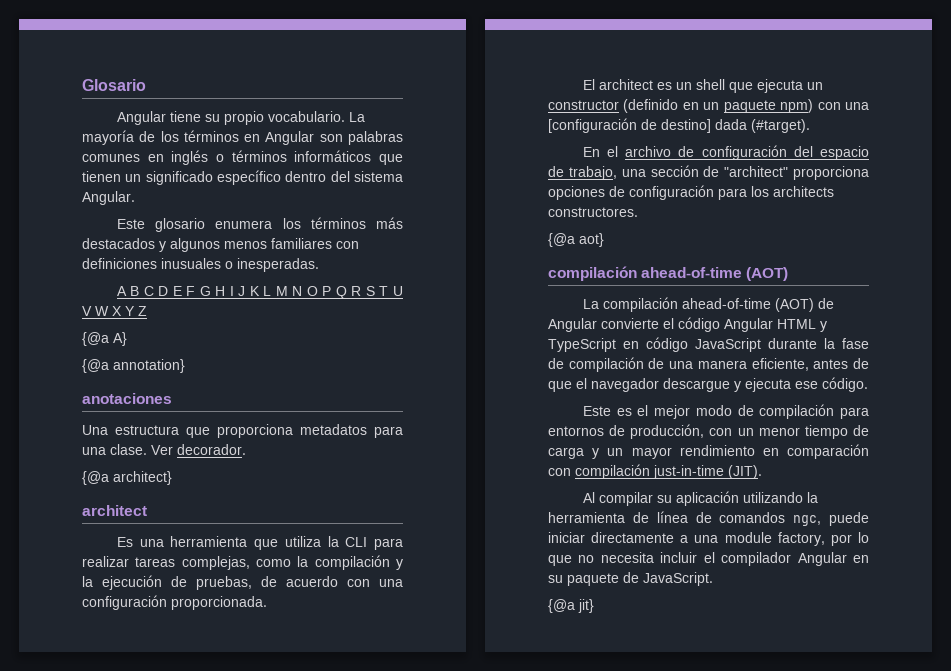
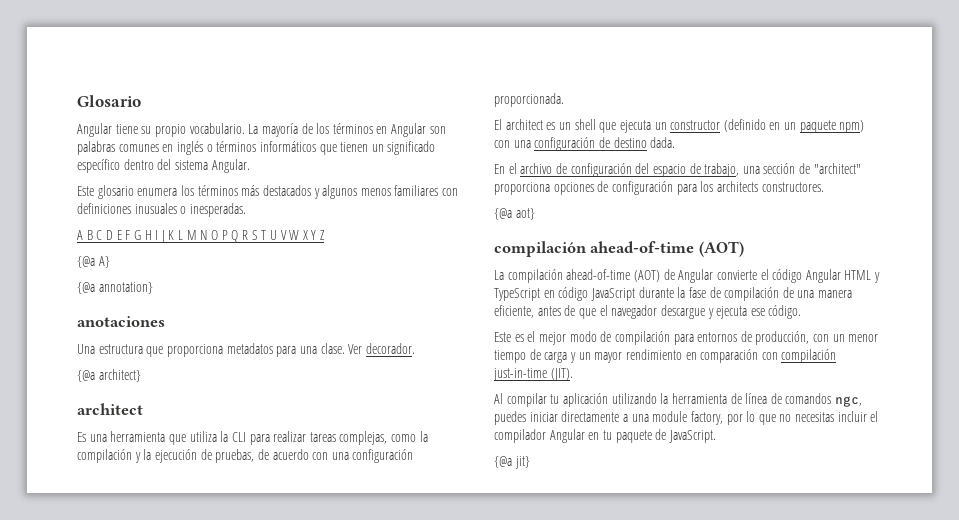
[548,118,810,133] [configuración de destino] dada (#target). -> [534,137,676,151] configuración de destino dada.
[656,495,672,503] su -> [550,394,560,404] tu
[829,512,869,526] puede -> [494,411,526,425] puedes
[600,552,654,563] necesita -> [795,412,835,422] necesitas
[548,575,563,583] su -> [602,430,612,440] tu

